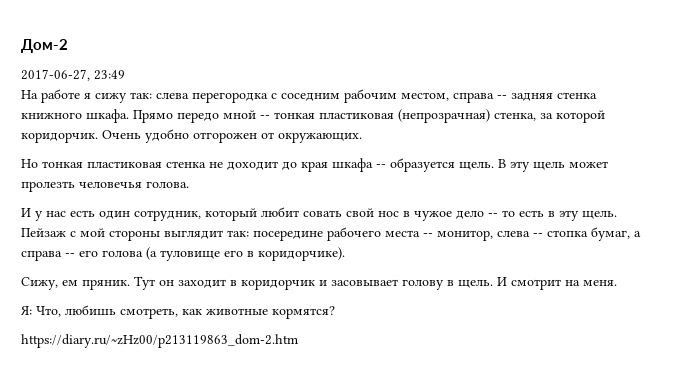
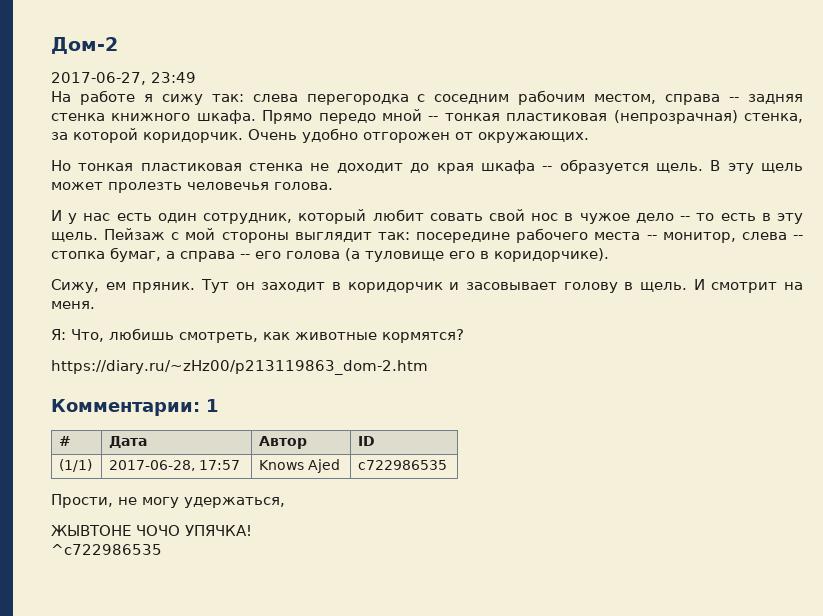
(298, 341) none -> [51,399,219,416] [59,436,72,446] [109,436,148,448] [259,436,308,449] [358,436,376,446] [59,459,93,472] [109,460,241,471] [259,459,341,473] [358,460,448,470] [51,494,285,508] [51,525,252,536] [51,544,162,555] // Комментарии: 1 // # | Дата | Автор | ID // (1/1) | 2017-06-28, 17:57 | Knows Ajed | c722986535 // Прости, не могу удержаться, // ЖЫВТОНЕ ЧОЧО УПЯЧКА! // ^c722986535

